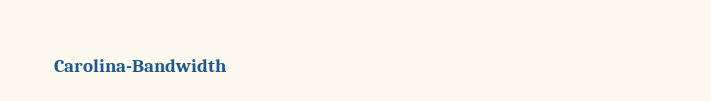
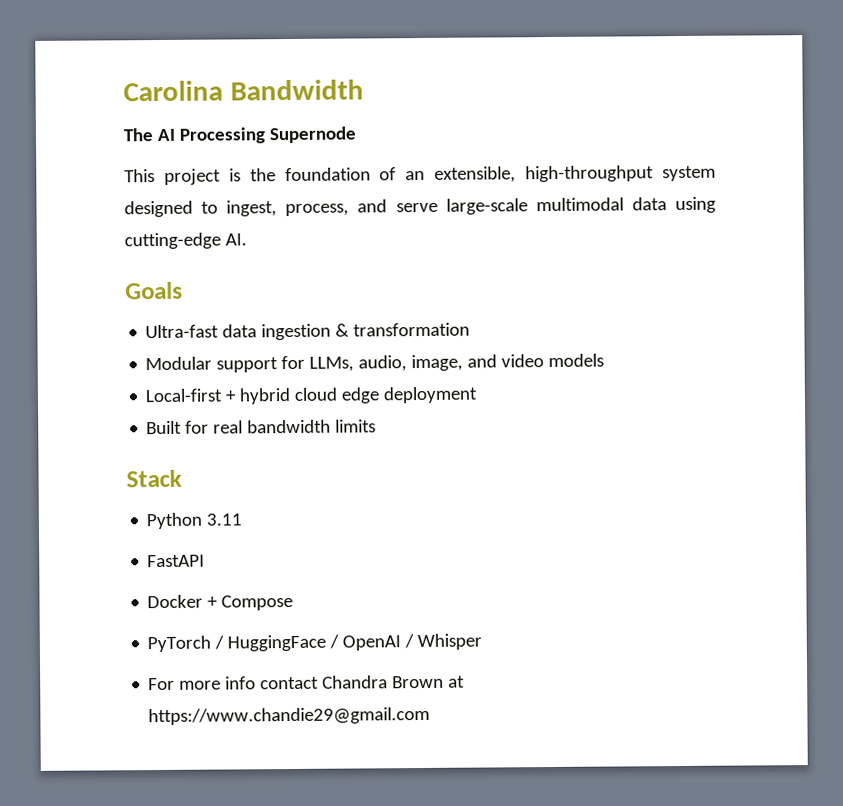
[54,59,227,72] Carolina-Bandwidth -> [123,79,364,102] [123,126,356,144] [124,165,717,185] [124,196,716,218] [124,232,247,250] [125,281,183,300] [145,322,471,341] [145,353,605,373] [145,386,478,405] [146,419,377,435] [126,469,182,488] [146,512,243,530] [147,554,206,568] [147,594,294,611] [147,633,483,653] [148,675,466,691] [148,706,431,726] Carolina Bandwidth // The AI Processing Supernode // This project is the foundation of an extensible, high-throughput system designed to ingest, process, and serve large-scale multimodal data using cutting-edge AI. // Goals // Ultra-fast data ingestion & transformation // Modular support for LLMs, audio, image, and video models // Local-first + hybrid cloud edge deployment // Built for real bandwidth limits // Stack // Python 3.11 // FastAPI // Docker + Compose // PyTorch / HuggingFace / OpenAI / Whisper // For more info contact Chandra Brown at https://www.chandie29@gmail.com

